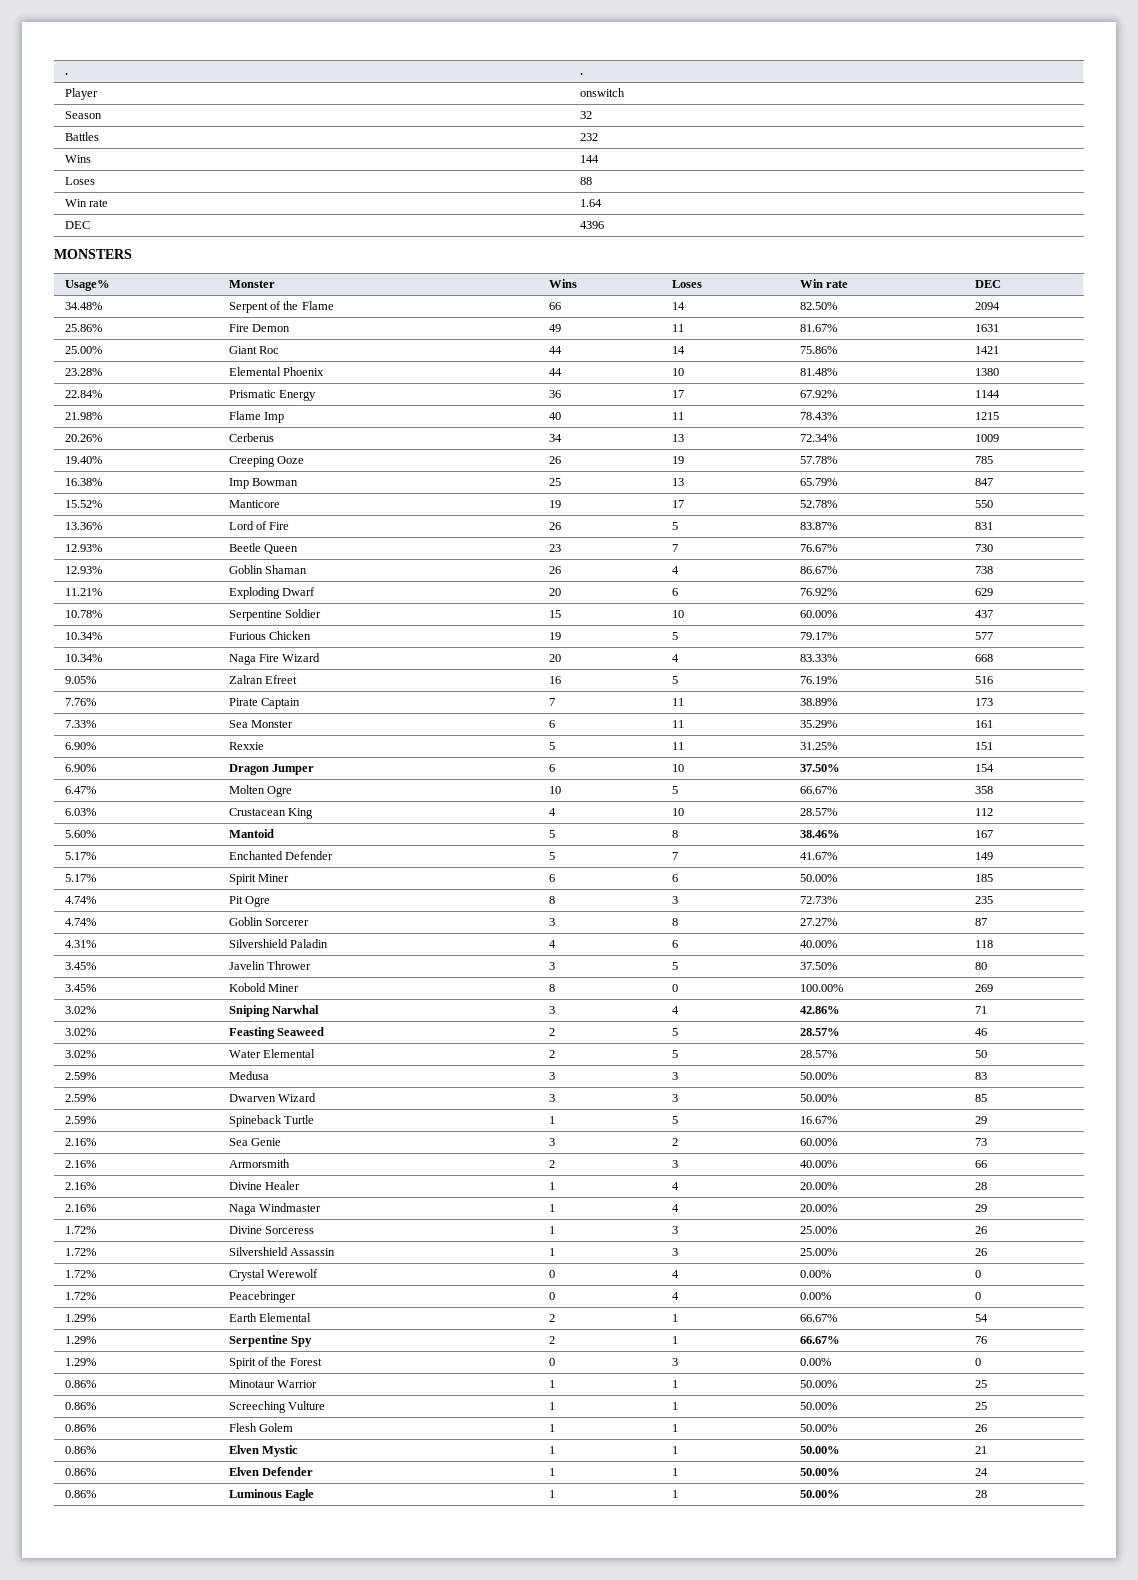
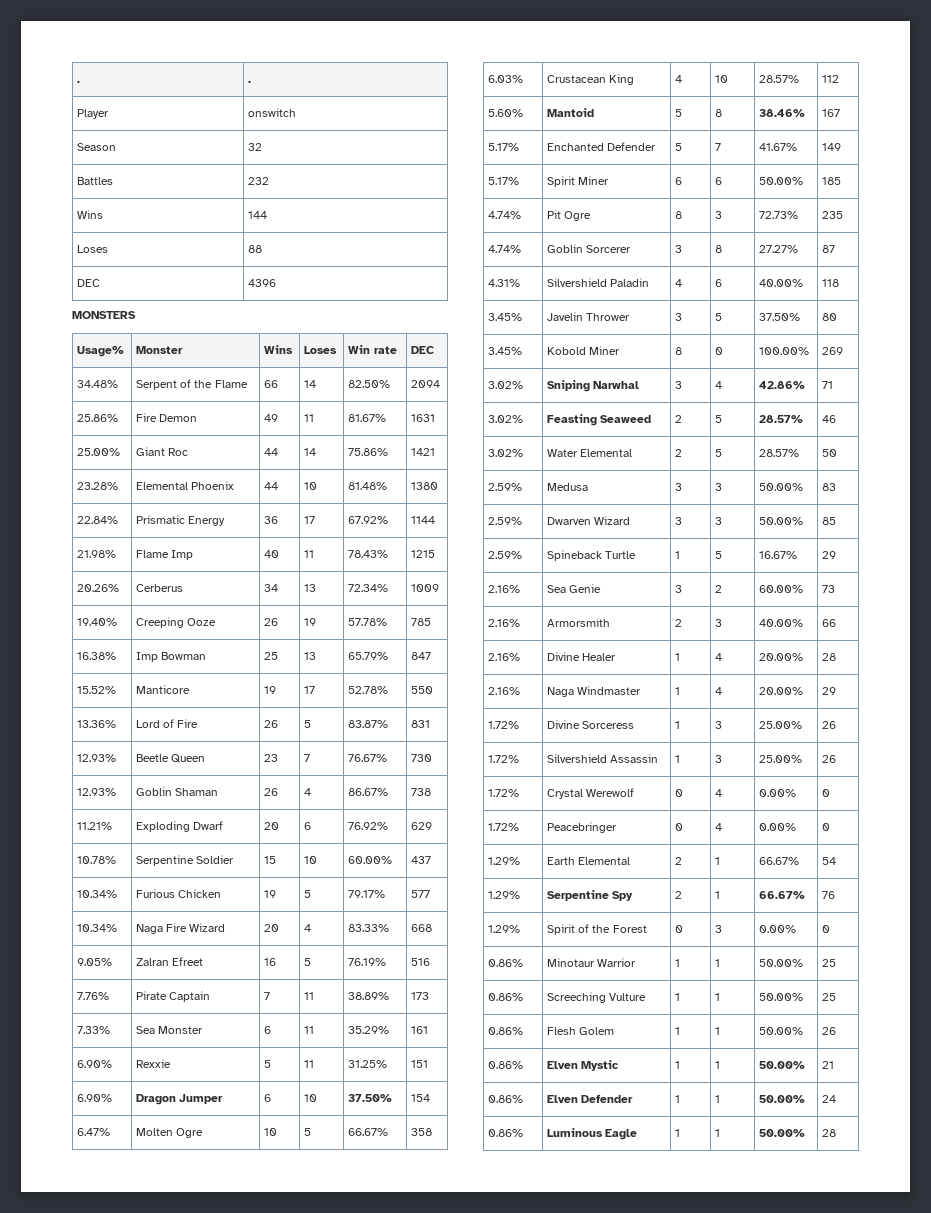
[64,199,109,207] [579,199,602,207] // Win rate | 1.64 -> (262, 249) none

